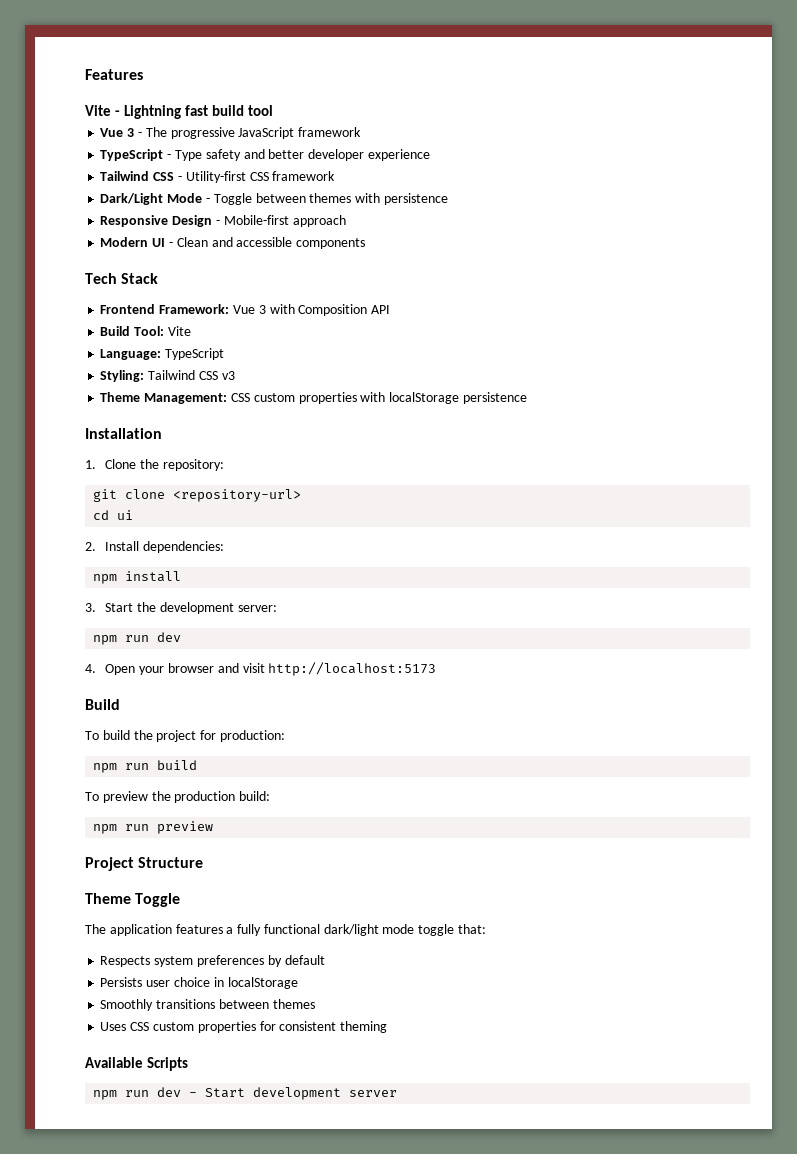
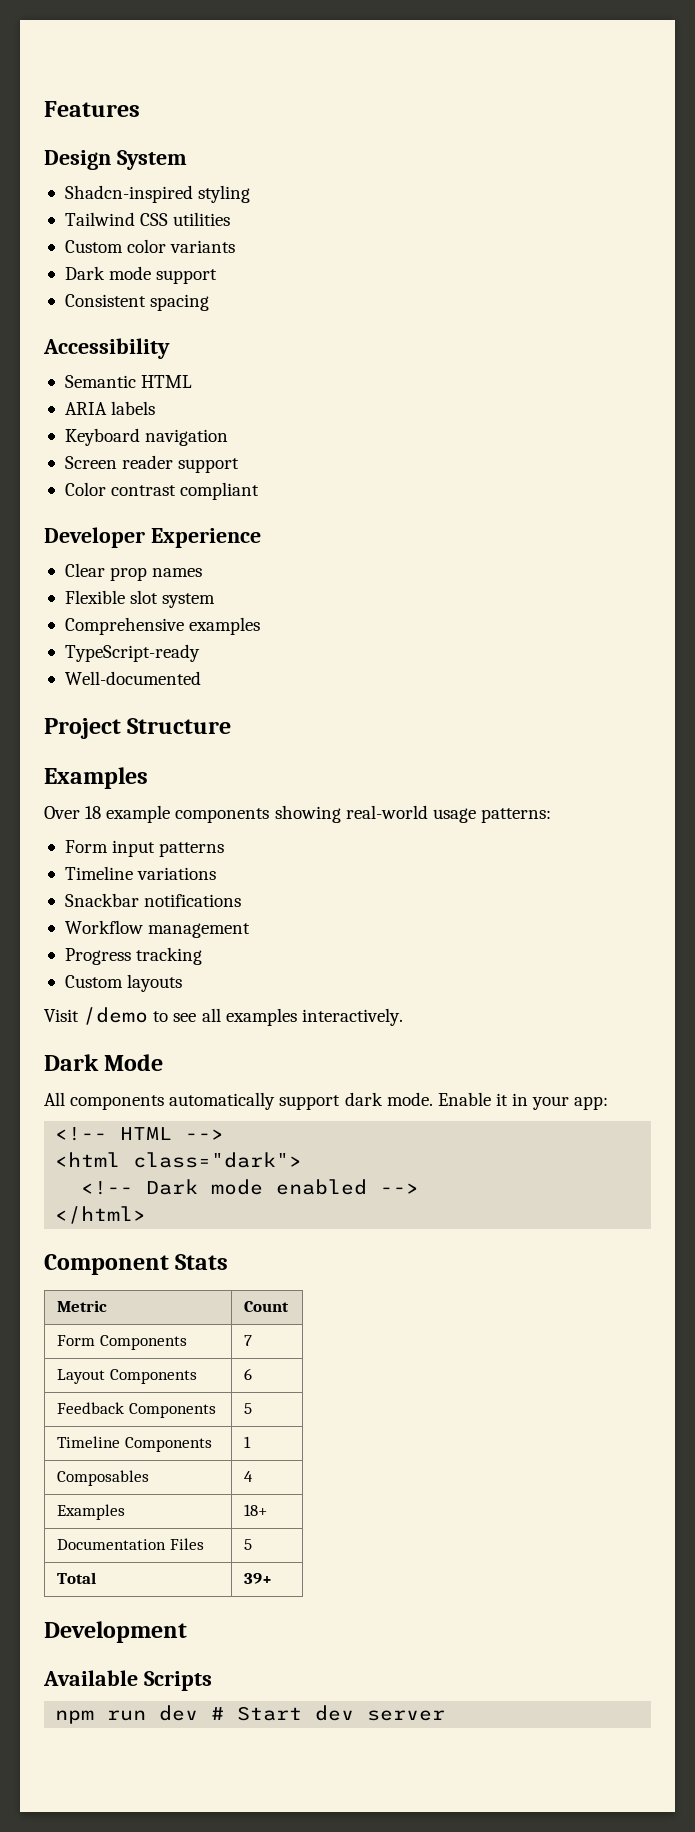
[85,105,273,119] [100,127,362,139] [100,149,430,161] [100,171,336,183] [100,193,448,205] [100,215,346,227] [100,237,366,249] [85,273,159,284] [100,304,391,316] [100,326,191,336] [100,348,225,360] [100,370,235,382] [100,392,527,404] [85,428,162,439] [85,459,225,471] [93,489,302,502] [93,510,134,520] [85,541,225,553] [93,571,182,584] [85,602,277,614] [93,632,182,645] [85,662,437,676] [85,699,120,710] [85,730,285,742] [93,760,198,773] [85,791,271,803] [93,821,214,834] [85,857,204,871] [85,893,181,907] [85,924,487,936] [100,955,325,967] [100,977,298,989] [100,999,315,1011] [100,1021,388,1033] Vite - Lightning fast build tool // Vue 3 - The progressive JavaScript framework // TypeScript - Type safety and better developer experience // Tailwind CSS - Utility-first CSS framework // Dark/Light Mode - Toggle between themes with persistence // Responsive Design - Mobile-first approach // Modern UI - Clean and accessible components // Tech Stack // Frontend Framework: Vue 3 with Composition API // Build Tool: Vite // Language: TypeScript // Styling: Tailwind CSS v3 // Theme Management: CSS custom properties with localStorage persistence // Installation // 1. Clone the repository: // git clone <repository-url> // cd ui // 2. Install dependencies: // npm install // 3. Start the development server: // npm run dev // 4. Open your browser and visit http://localhost:5173 // Build // To build the project for production: // npm run build // To preview the production build: // npm run preview // Project Structure // Theme Toggle // The application features a fully functional dark/light mode toggle that: // Respects system preferences by default // Persists user choice in localStorage // Smoothly transitions between themes // Uses CSS custom properties for consistent theming -> [44,150,187,170] [64,185,251,203] [64,212,231,226] [64,239,236,253] [64,266,218,284] [64,294,210,311] [43,338,170,359] [64,375,193,388] [64,401,156,415] [64,428,229,446] [64,455,240,473] [64,482,260,500] [44,527,261,548] [64,563,203,581] [64,590,216,608] [64,617,261,635] [64,644,200,662] [64,671,201,685] [44,718,232,739] [44,767,148,789] [44,805,551,823] [64,840,225,857] [64,866,217,880] [64,893,242,907] [64,920,251,938] [64,947,203,965] [64,974,183,992] [44,1007,403,1026] [44,1054,164,1071] [44,1092,609,1110] [55,1127,225,1141] [55,1152,303,1168] [81,1179,420,1195] [55,1206,147,1224] [44,1254,229,1275] [57,1300,108,1312] [244,1301,290,1312] [57,1335,187,1350] [244,1335,253,1346] [57,1369,197,1384] [244,1368,253,1380] [57,1402,216,1418] [244,1403,253,1414] [57,1436,212,1452] [244,1436,252,1448] [57,1470,150,1486] [244,1471,254,1482] [57,1504,126,1520] [244,1504,268,1516] [57,1538,204,1550] [244,1539,253,1550] [57,1572,97,1584] [244,1573,273,1584] [44,1621,187,1643] Design System // Shadcn-inspired styling // Tailwind CSS utilities // Custom color variants // Dark mode support // Consistent spacing // Accessibility // Semantic HTML // ARIA labels // Keyboard navigation // Screen reader support // Color contrast compliant // Developer Experience // Clear prop names // Flexible slot system // Comprehensive examples // TypeScript-ready // Well-documented // Project Structure // Examples // Over 18 example components showing real-world usage patterns: // Form input patterns // Timeline variations // Snackbar notifications // Workflow management // Progress tracking // Custom layouts // Visit /demo to see all examples interactively. // Dark Mode // All components automatically support dark mode. Enable it in your app: // <!-- HTML --> // <html class="dark"> // <!-- Dark mode enabled --> // </html> // Component Stats // Metric | Count // Form Components | 7 // Layout Components | 6 // Feedback Components | 5 // Timeline Components | 1 // Composables | 4 // Examples | 18+ // Documentation Files | 5 // Total | 39+ // Development
[189,1087,342,1100] - Start development -> [211,1705,355,1721] # Start dev

